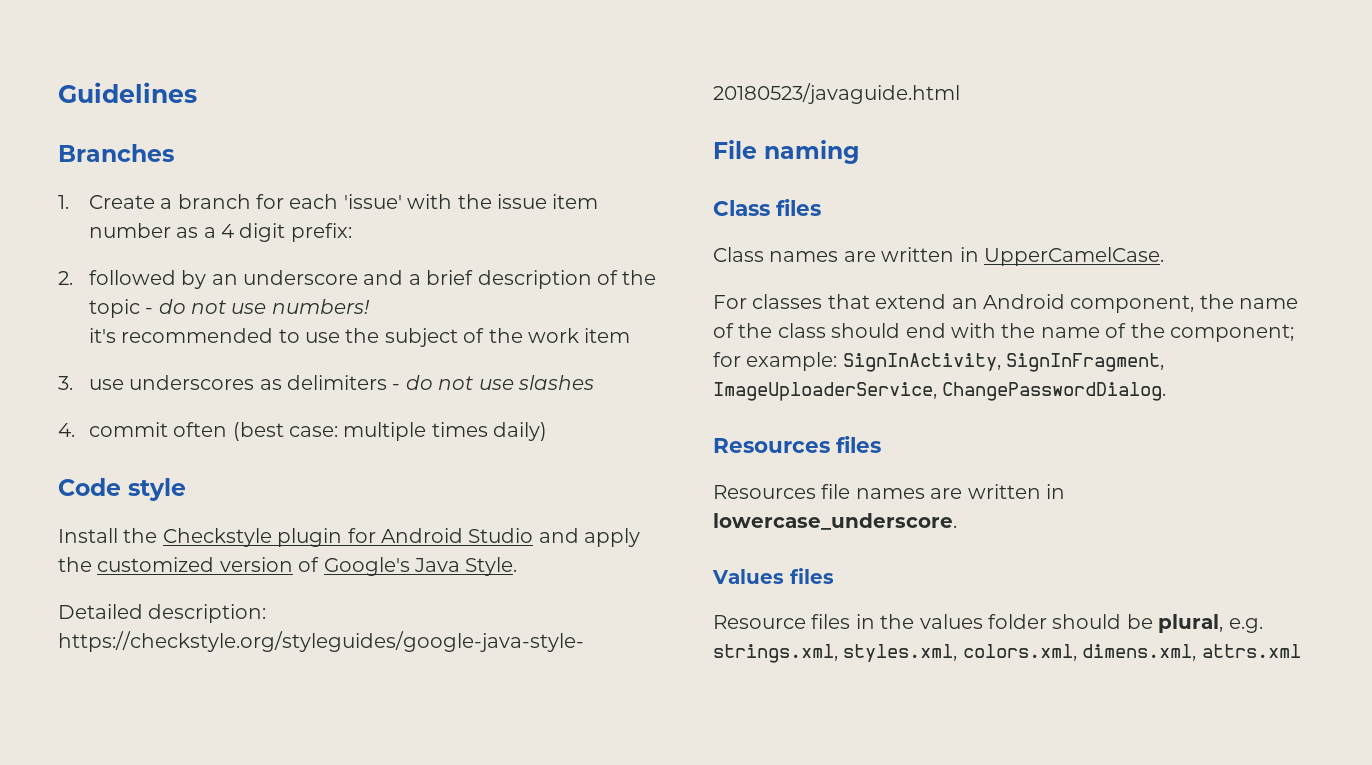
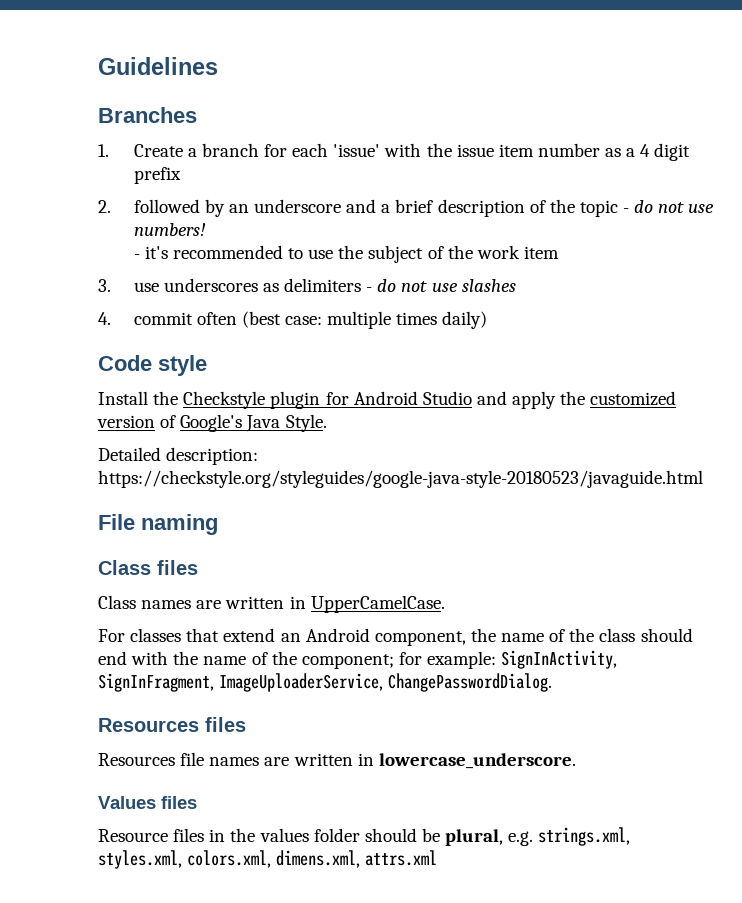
[290,223,352,242] prefix: -> [133,167,181,184] prefix
(370, 306) none -> [133,254,140,259] -

